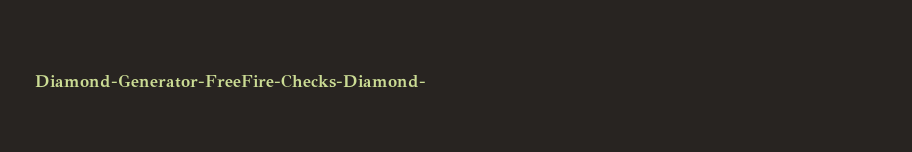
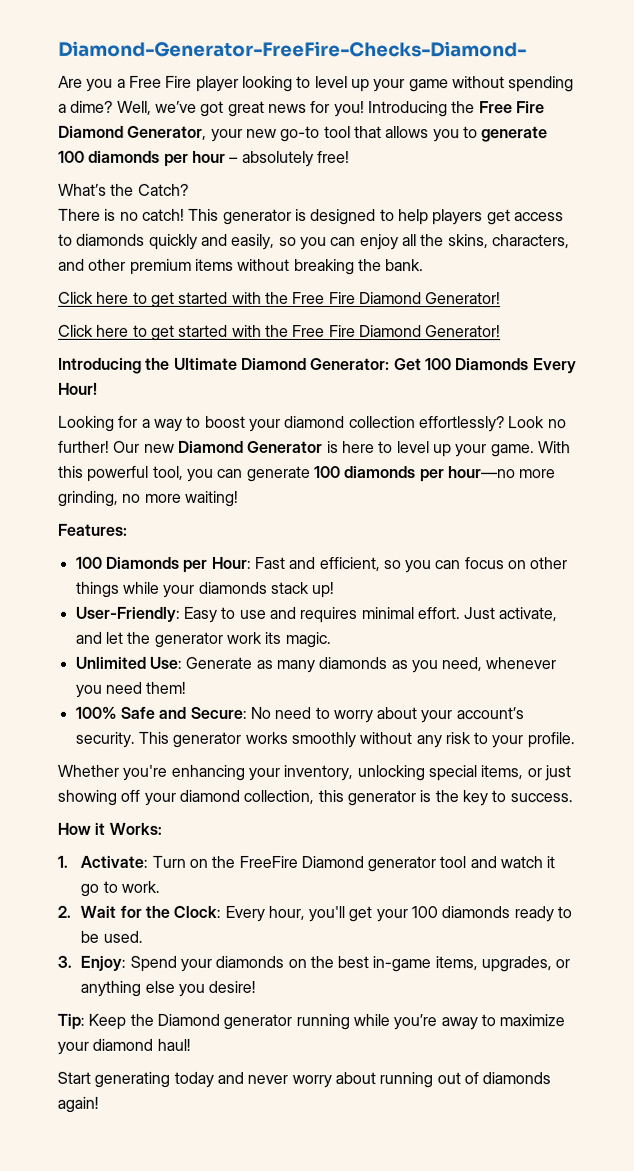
(426, 81) none -> [58,75,575,93] [58,100,545,118] [58,125,549,143] [58,150,350,167] [58,183,189,196] [58,208,564,226] [58,233,570,251] [58,258,425,276] [58,291,502,308] [58,324,502,341] [58,357,577,374] [58,382,98,395] [58,415,567,433] [58,440,571,458] [58,465,557,483] [58,490,239,507] [58,523,128,536] [75,556,569,574] [74,581,336,599] [74,606,558,624] [74,631,331,649] [74,656,557,674] [74,681,187,698] [74,706,524,724] [74,731,575,749] [57,764,571,782] [57,789,573,807] [57,822,162,835] [57,855,556,873] [80,880,160,897] [57,905,573,923] [80,930,143,943] [57,955,571,973] [80,980,257,997] [57,1013,566,1031] [57,1038,191,1055] [57,1071,552,1089] [57,1096,99,1113] // Are you a Free Fire player looking to level up your game without spending a dime? Well, we’ve got great news for you! Introducing the Free Fire Diamond Generator, your new go-to tool that allows you to generate 100 diamonds per hour – absolutely free! // What’s the Catch? // There is no catch! This generator is designed to help players get access to diamonds quickly and easily, so you can enjoy all the skins, characters, and other premium items without breaking the bank. // Click here to get started with the Free Fire Diamond Generator! // Click here to get started with the Free Fire Diamond Generator! // Introducing the Ultimate Diamond Generator: Get 100 Diamonds Every Hour! // Looking for a way to boost your diamond collection effortlessly? Look no further! Our new Diamond Generator is here to level up your game. With this powerful tool, you can generate 100 diamonds per hour—no more grinding, no more waiting! // Features: // 100 Diamonds per Hour: Fast and efficient, so you can focus on other things while your diamonds stack up! // User-Friendly: Easy to use and requires minimal effort. Just activate, and let the generator work its magic. // Unlimited Use: Generate as many diamonds as you need, whenever you need them! // 100% Safe and Secure: No need to worry about your account’s security. This generator works smoothly without any risk to your profile. // Whether you're enhancing your inventory, unlocking special items, or just showing off your diamond collection, this generator is the key to success. // How it Works: // 1. Activate: Turn on the FreeFire Diamond generator tool and watch it go to work. // 2. Wait for the Clock: Every hour, you'll get your 100 diamonds ready to be used. // 3. Enjoy: Spend your diamonds on the best in-game items, upgrades, or anything else you desire! // Tip: Keep the Diamond generator running while you’re away to maximize your diamond haul! // Start generating today and never worry about running out of diamonds again!

